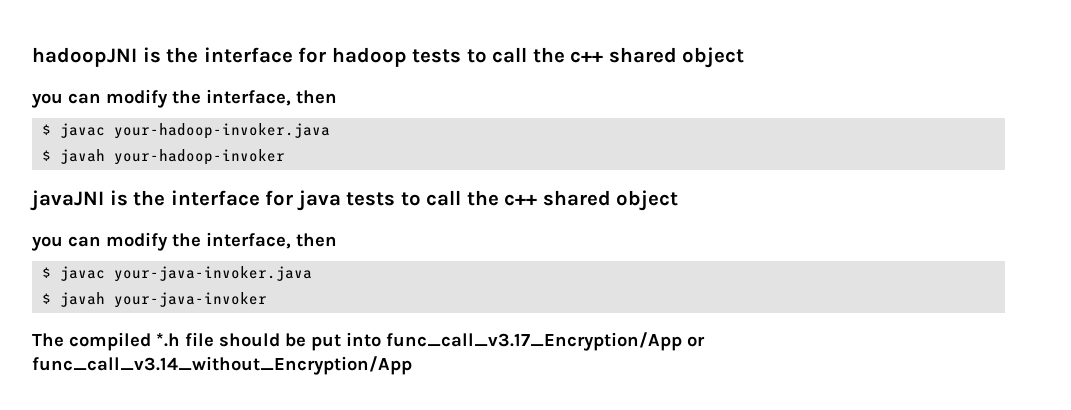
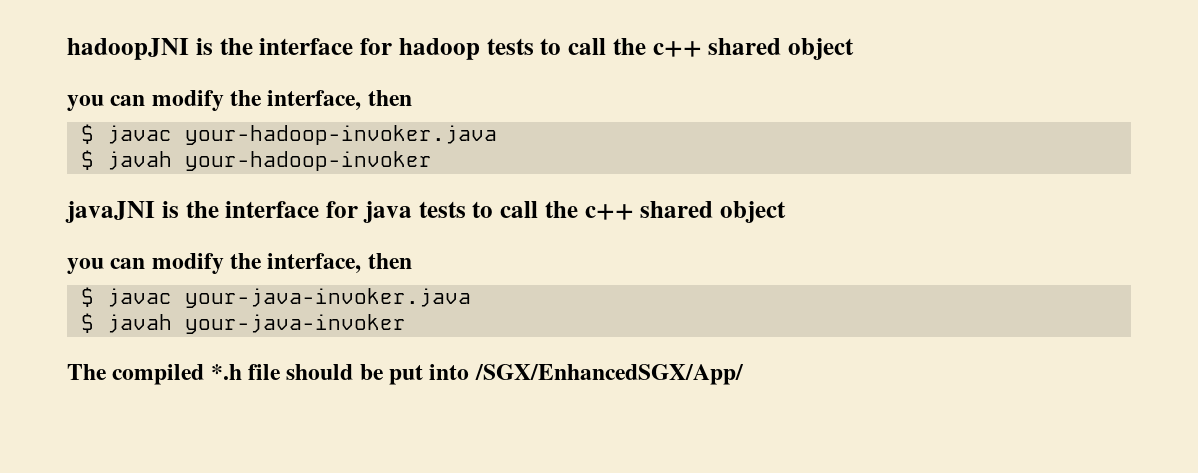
[386,332,705,351] [32,356,412,375] func_call_v3.17_Encryption/App or func_call_v3.14_without_Encryption/App -> [474,364,744,385] /SGX/EnhancedSGX/App/

